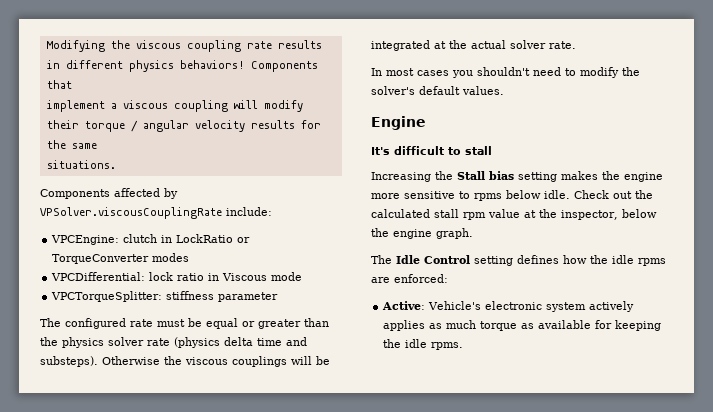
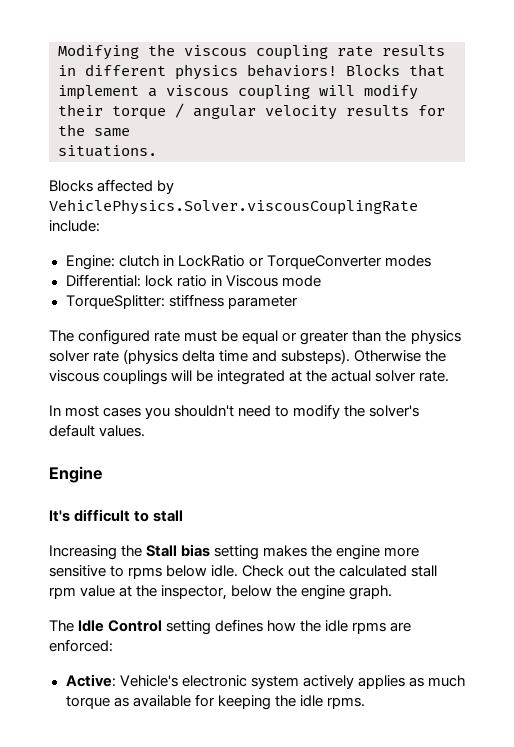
[250,61,318,72] Components -> [346,64,400,76] Blocks
[40,189,110,199] Components -> [49,180,93,192] Blocks
[40,207,222,219] VPSolver.viscousCouplingRate -> [49,199,418,215] VehiclePhysics.Solver.viscousCouplingRate
[51,235,120,245] VPCEngine: -> [65,255,115,270] Engine:
[51,272,146,281] VPCDifferential: -> [65,274,141,287] Differential:
[51,291,163,302] VPCTorqueSplitter: -> [65,295,165,309] TorqueSplitter:

